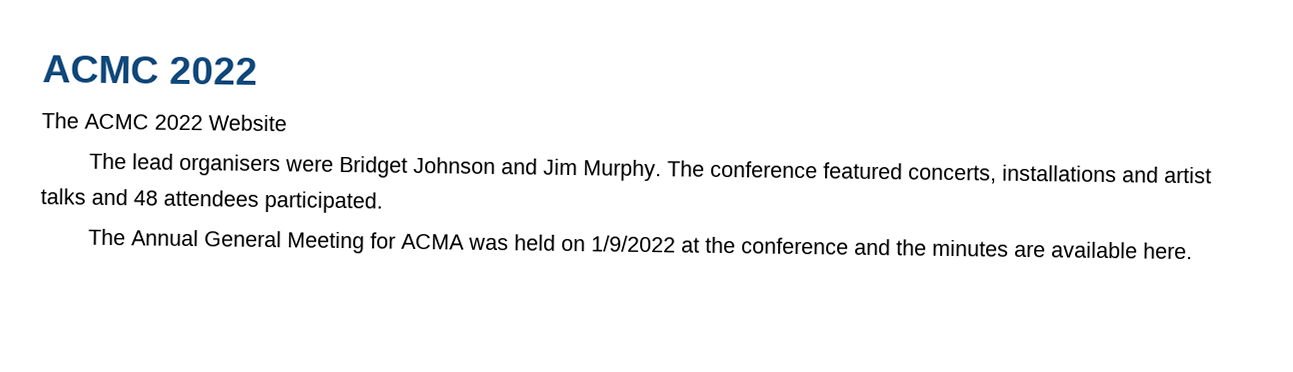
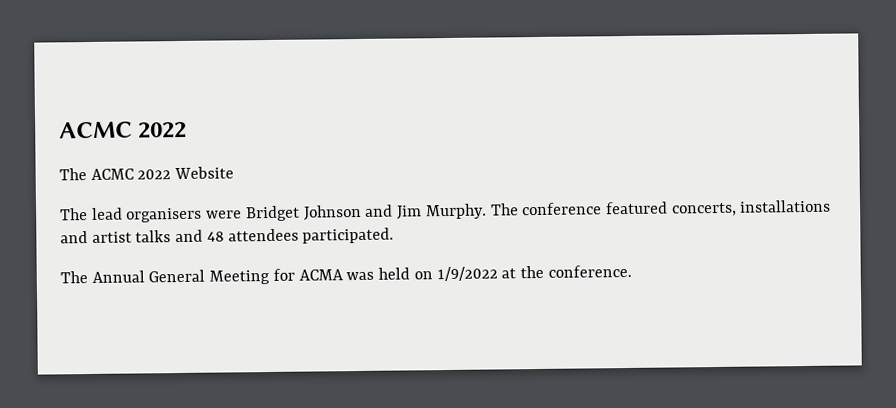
[740,237,1193,260] conference and the minutes are available here. -> [547,264,632,278] conference.

